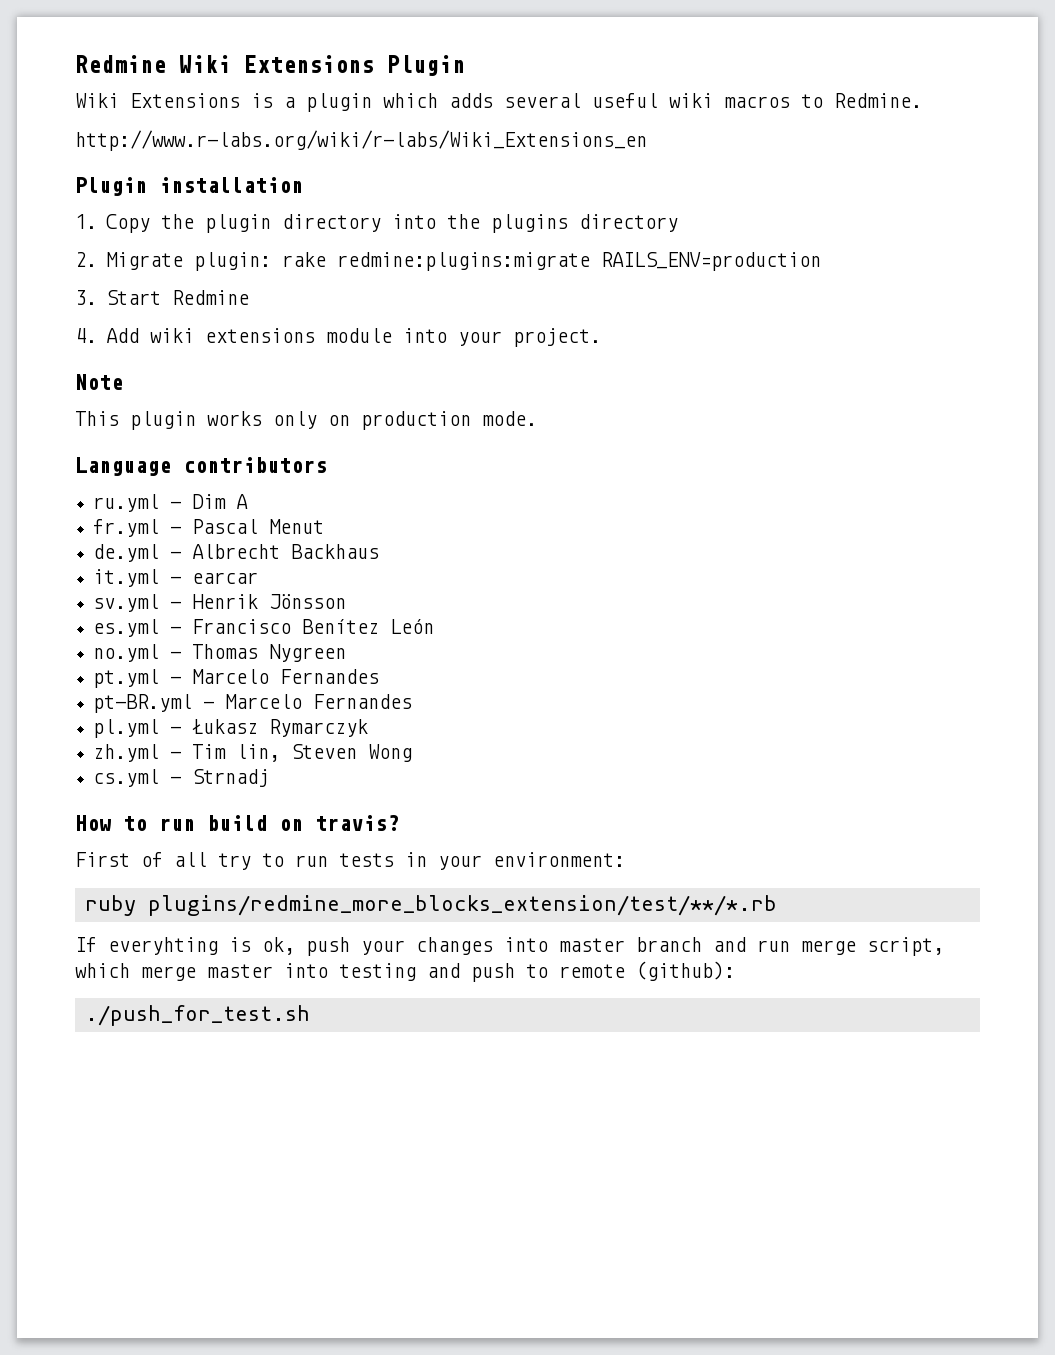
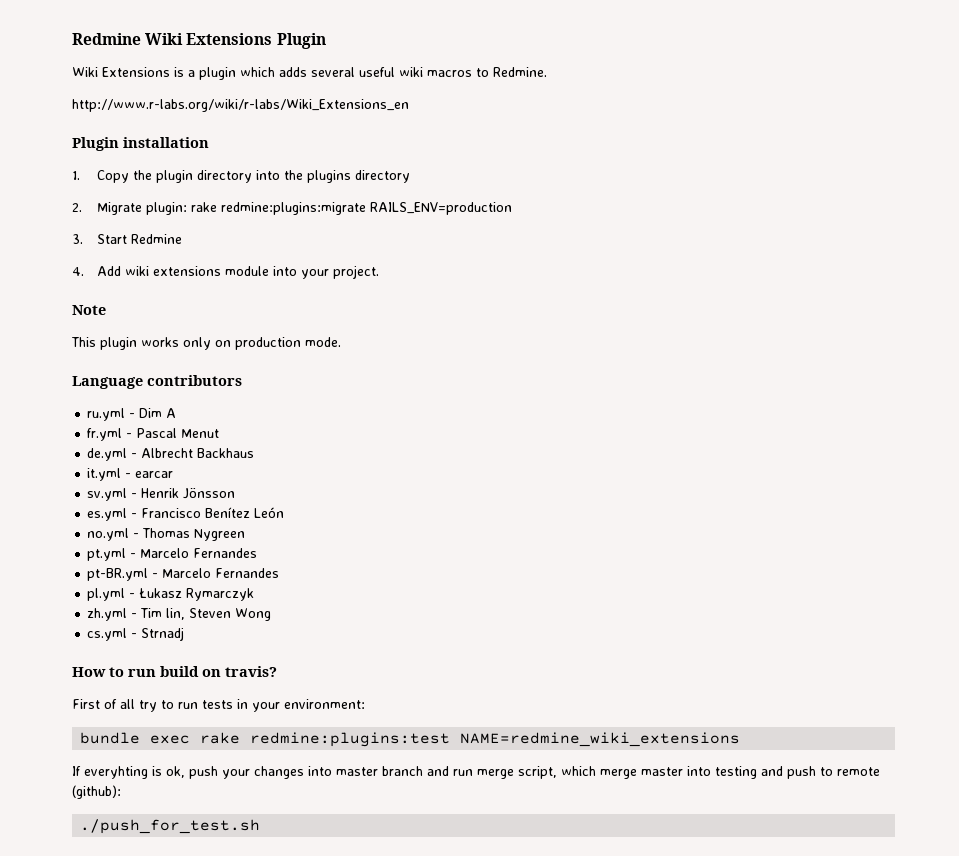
[84,895,777,916] ruby plugins/redmine_more_blocks_extension/test/**/*.rb -> [80,732,741,747] bundle exec rake redmine:plugins:test NAME=redmine_wiki_extensions

